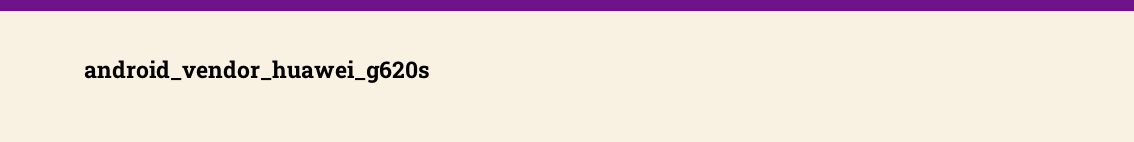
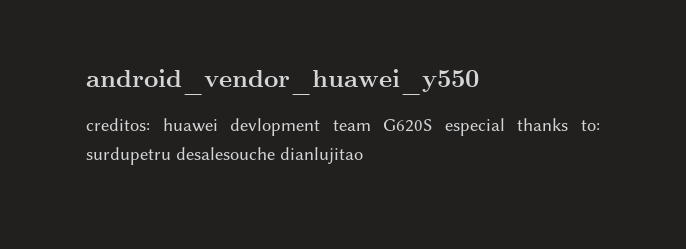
[84,60,430,83] android_vendor_huawei_g620s -> [86,69,479,95] [86,118,600,136] [86,147,363,165] android_vendor_huawei_y550 // creditos: huawei devlopment team G620S especial thanks to: surdupetru desalesouche dianlujitao

